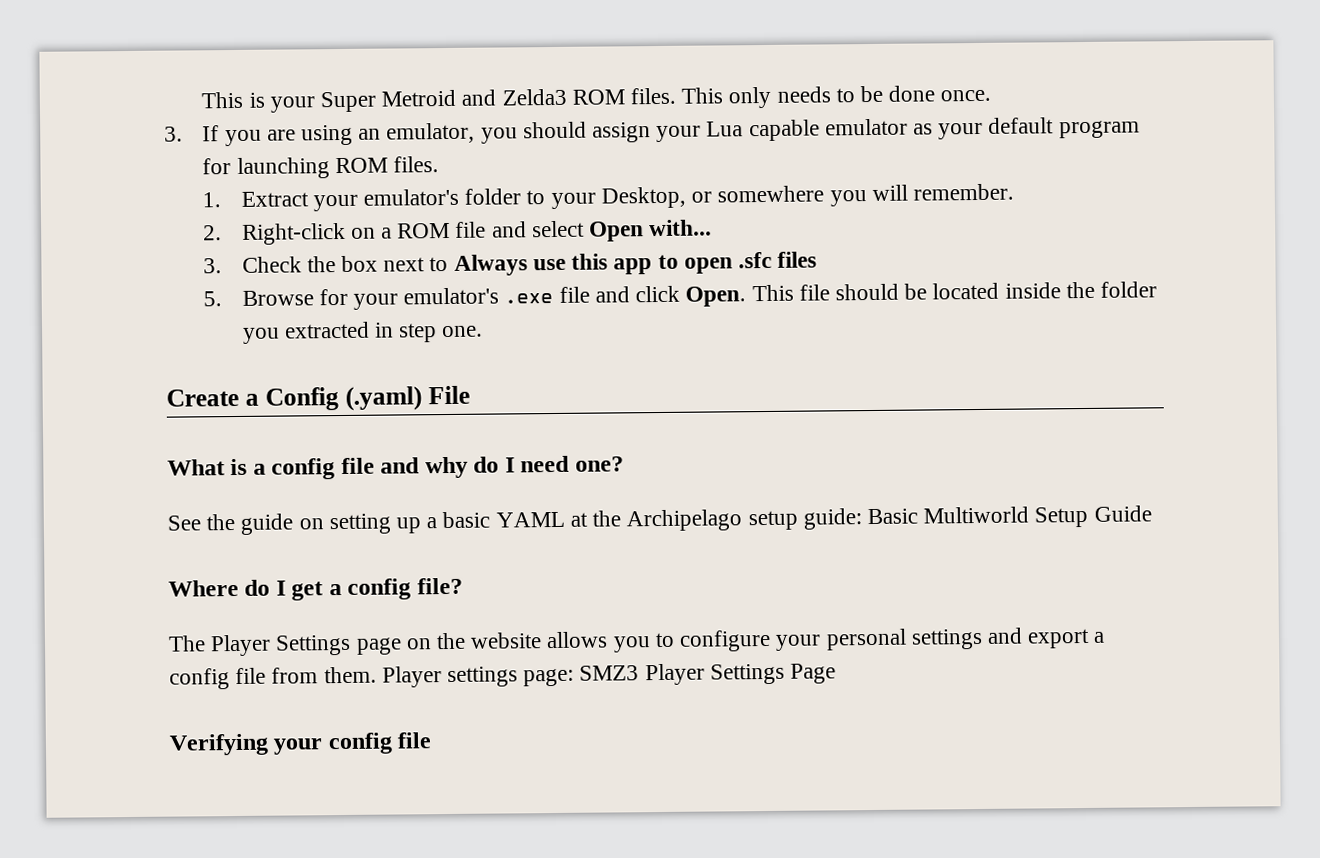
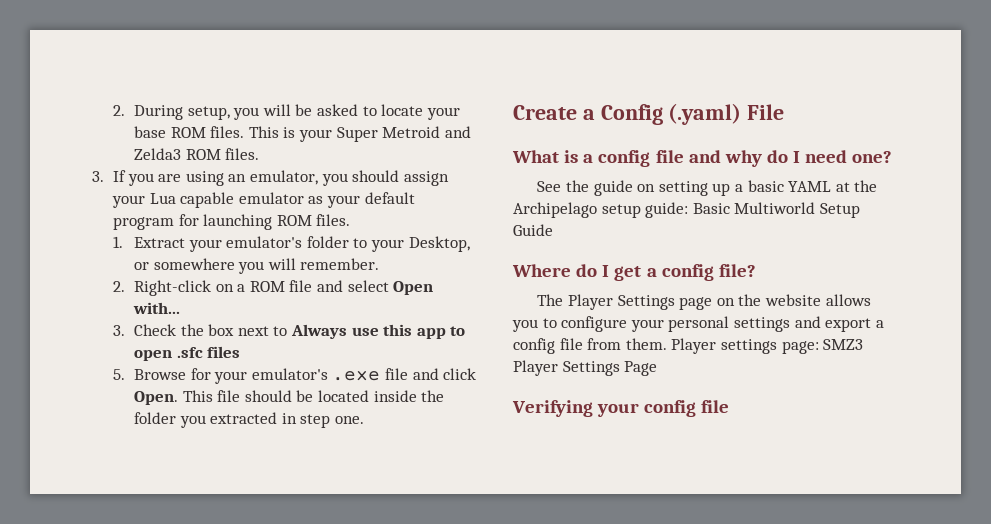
(201, 100) none -> [113,104,460,120] [134,126,245,138] 2. During setup, you will be asked to locate your base ROM files.
[681,85,992,109] This only needs to be done once. -> (260, 154) none

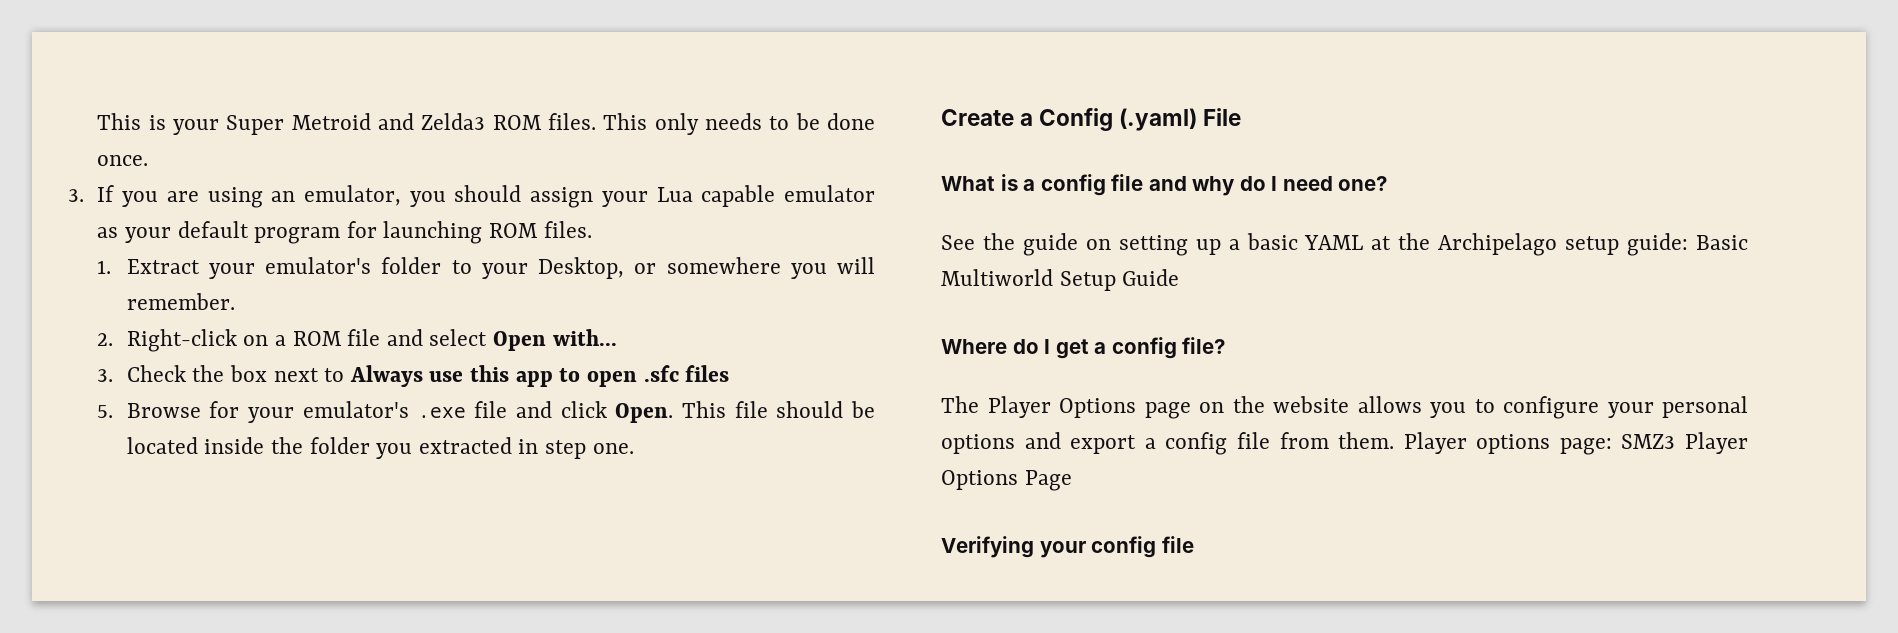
[113,104,460,120] [134,126,245,138] 2. During setup, you will be asked to locate your base ROM files. -> (97, 121) none
(260, 154) none -> [603,113,875,135] [97,155,149,166] This only needs to be done once.
[617,295,675,310] Settings -> [1059,398,1136,418] Options
[733,317,790,332] settings -> [941,434,1015,454] options
[720,339,777,354] settings -> [1476,434,1551,454] options
[562,361,620,376] Settings -> [941,470,1018,490] Options

